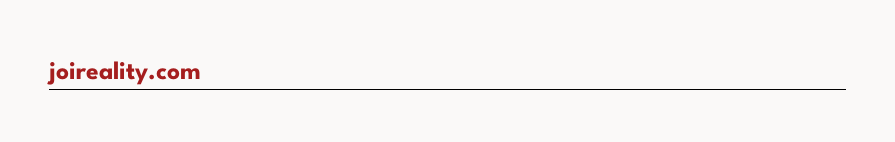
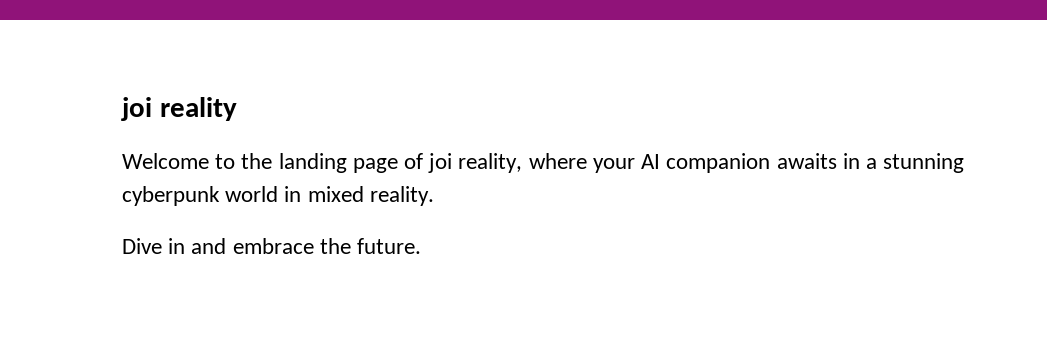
[47,61,201,85] joireality.com -> [121,97,237,121] [122,153,965,173] [122,186,434,206] [122,238,422,254] joi reality // Welcome to the landing page of joi reality, where your AI companion awaits in a stunning cyberpunk world in mixed reality. // Dive in and embrace the future.

